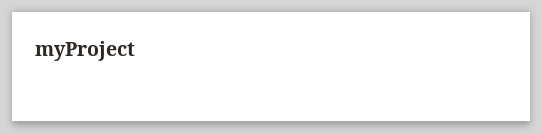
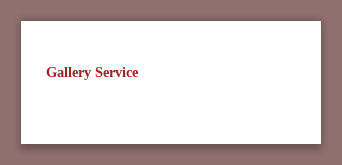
[35,41,135,61] myProject -> [46,67,139,80] Gallery Service

